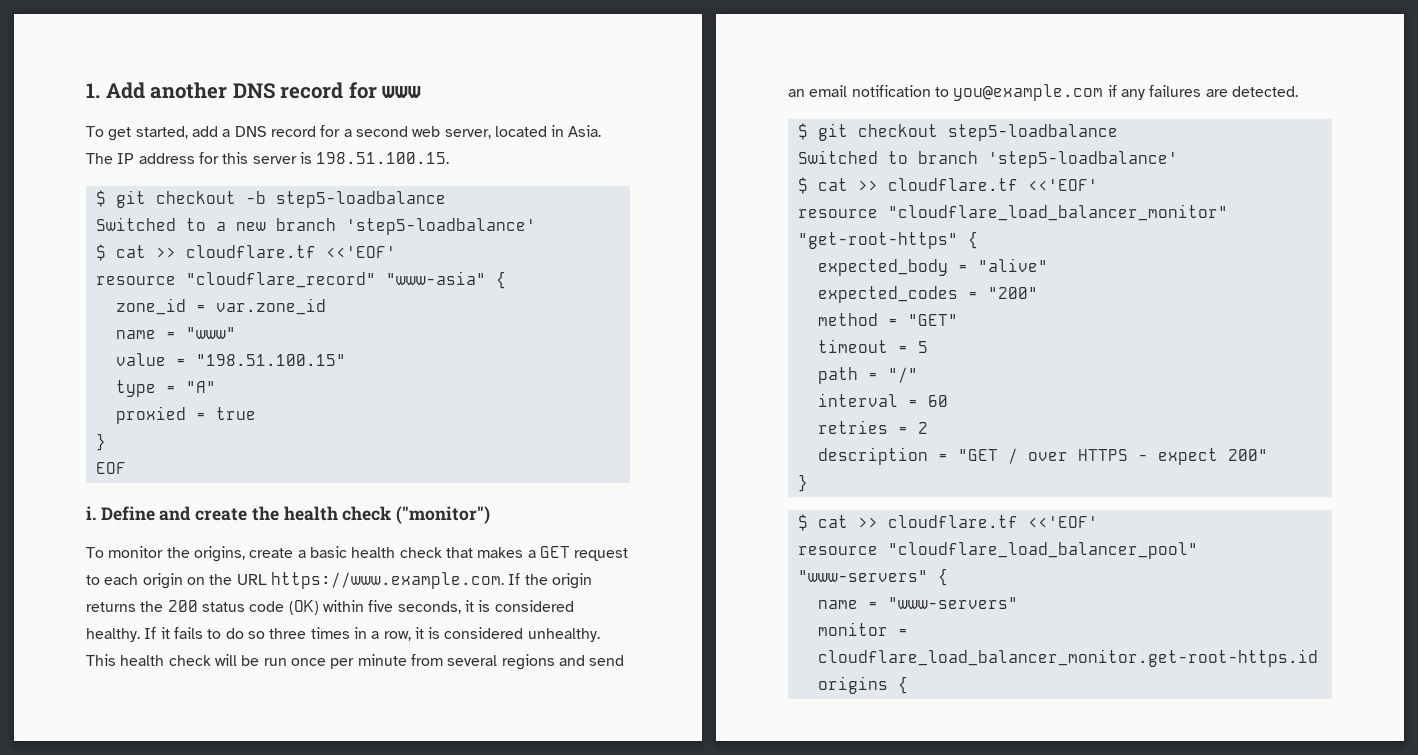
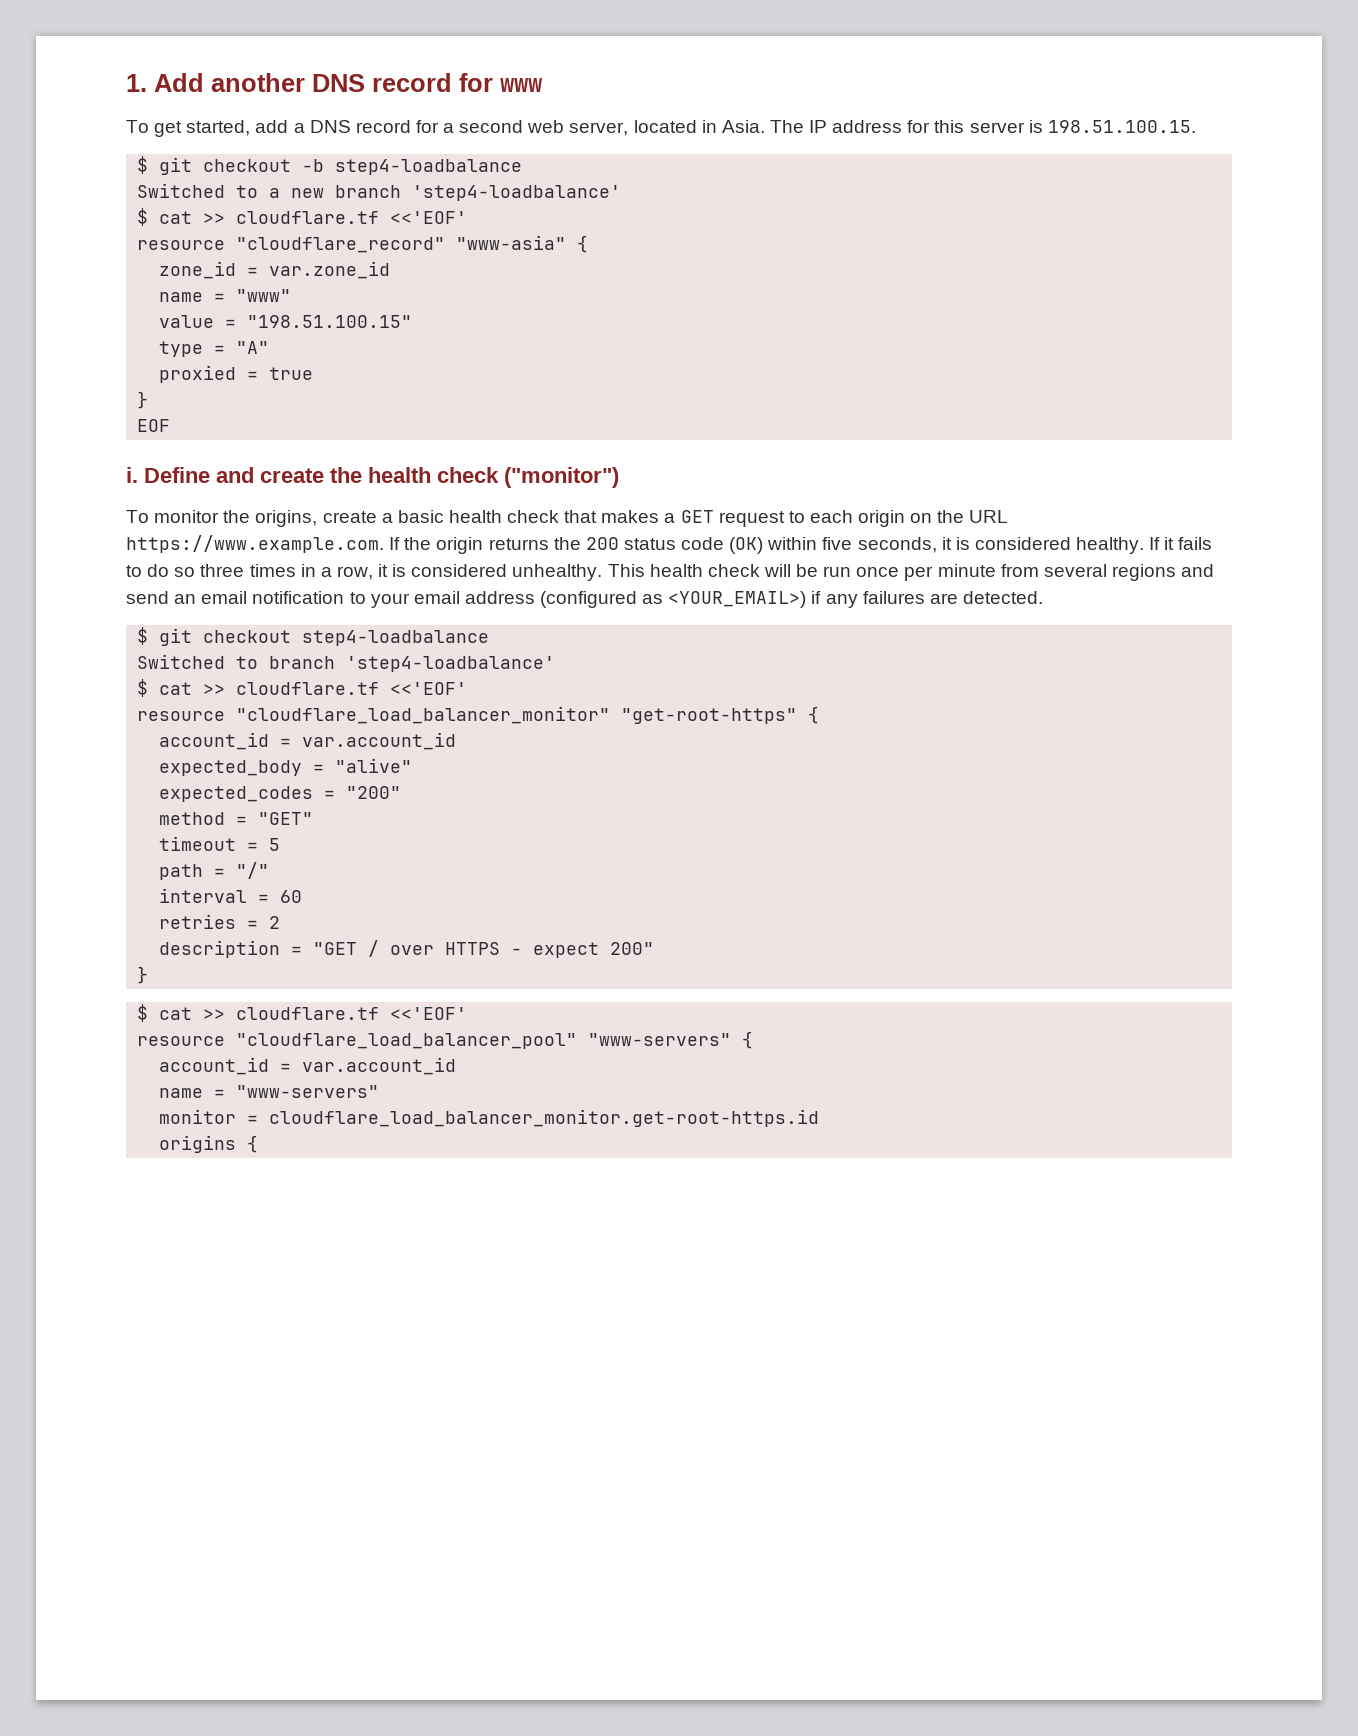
[275,191,446,208] step5-loadbalance -> [335,159,523,175] step4-loadbalance
[345,218,536,235] 'step5-loadbalance' -> [412,185,622,201] 'step4-loadbalance'
[953,84,1104,101] you@example.com -> [370,591,807,608] your email address (configured as <YOUR_EMAIL>)
[947,124,1118,141] step5-loadbalance -> [302,630,490,646] step4-loadbalance
[987,151,1178,168] 'step5-loadbalance' -> [346,656,556,672] 'step4-loadbalance'
(978, 240) none -> [159,732,457,750] // account_id = var.account_id
(948, 577) none -> [159,1057,457,1075] // account_id = var.account_id

